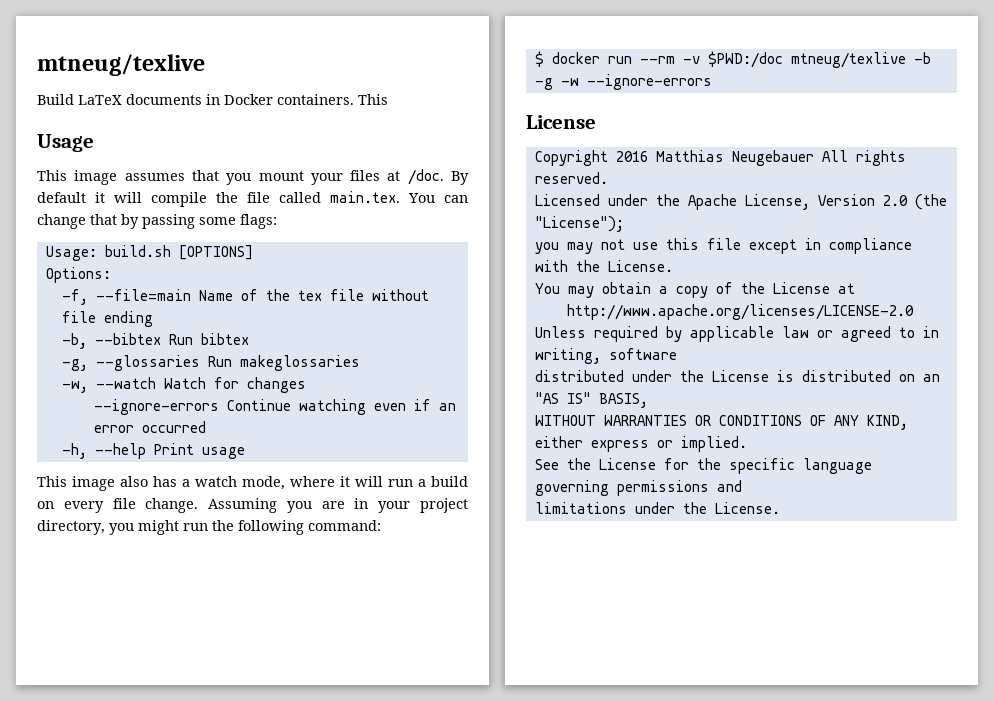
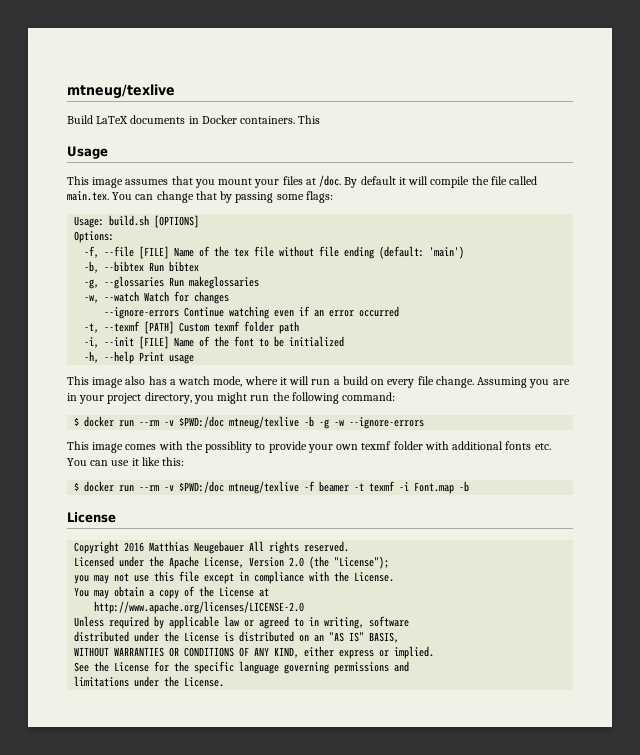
[95,289,191,301] --file=main -> [104,246,170,259] --file [FILE]
(153, 319) none -> [379,246,465,259] (default: 'main')
(206, 427) none -> [84,321,300,334] [84,336,345,349] // -t, --texmf [PATH] Custom texmf folder path // -i, --init [FILE] Name of the font to be initialized
(712, 82) none -> [67,441,551,453] [67,457,185,466] [74,481,470,494] // This image comes with the possiblity to provide your own texmf folder with additional fonts etc. You can use it like this: // $ docker run --rm -v $PWD:/doc mtneug/texlive -f beamer -t texmf -i Font.map -b

